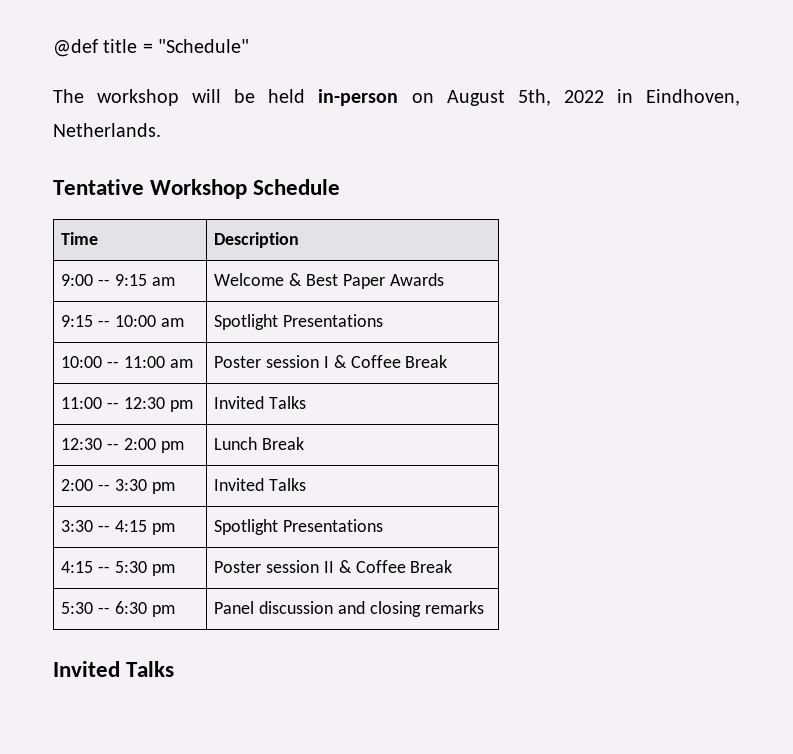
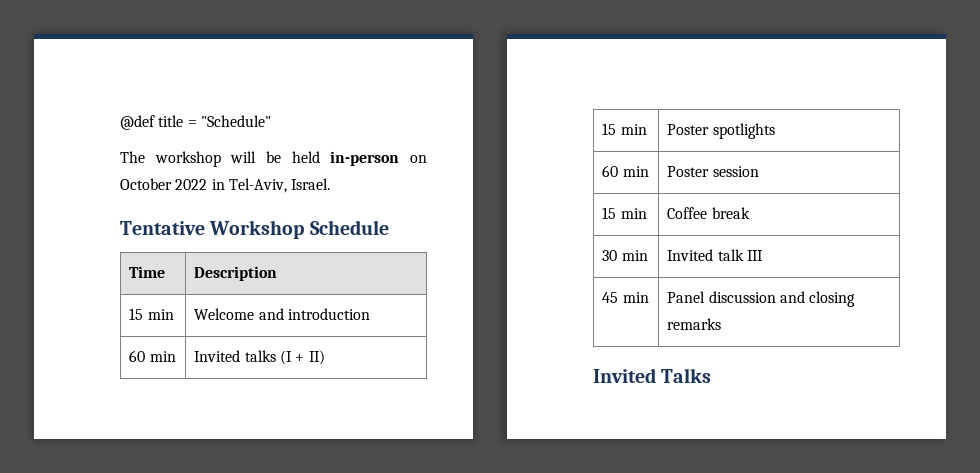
[446,89,741,106] [53,123,161,137] August 5th, 2022 in Eindhoven, Netherlands. -> [120,178,331,193] October 2022 in Tel-Aviv, Israel.
[61,274,175,286] [214,273,444,289] [61,315,184,327] [214,314,383,330] [61,356,193,368] [214,355,448,368] [61,397,193,412] [214,396,306,409] [61,438,184,453] [214,437,304,450] [61,479,175,494] [214,478,306,491] [61,520,175,535] [214,519,383,535] [61,561,175,576] [214,560,453,573] [61,601,175,617] 9:00 -- 9:15 am | Welcome & Best Paper Awards // 9:15 -- 10:00 am | Spotlight Presentations // 10:00 -- 11:00 am | Poster session I & Coffee Break // 11:00 -- 12:30 pm | Invited Talks // 12:30 -- 2:00 pm | Lunch Break // 2:00 -- 3:30 pm | Invited Talks // 3:30 -- 4:15 pm | Spotlight Presentations // 4:15 -- 5:30 pm | Poster session II & Coffee Break // 5:30 -- 6:30 pm -> [129,308,174,320] [194,308,370,320] [129,350,176,362] [194,350,325,365] [602,123,647,135] [667,123,775,139] [602,165,649,177] [667,166,759,177] [602,207,647,219] [667,207,750,219] [602,250,648,261] [667,249,763,261] [602,292,649,303] 15 min | Welcome and introduction // 60 min | Invited talks (I + II) // 15 min | Poster spotlights // 60 min | Poster session // 15 min | Coffee break // 30 min | Invited talk III // 45 min

